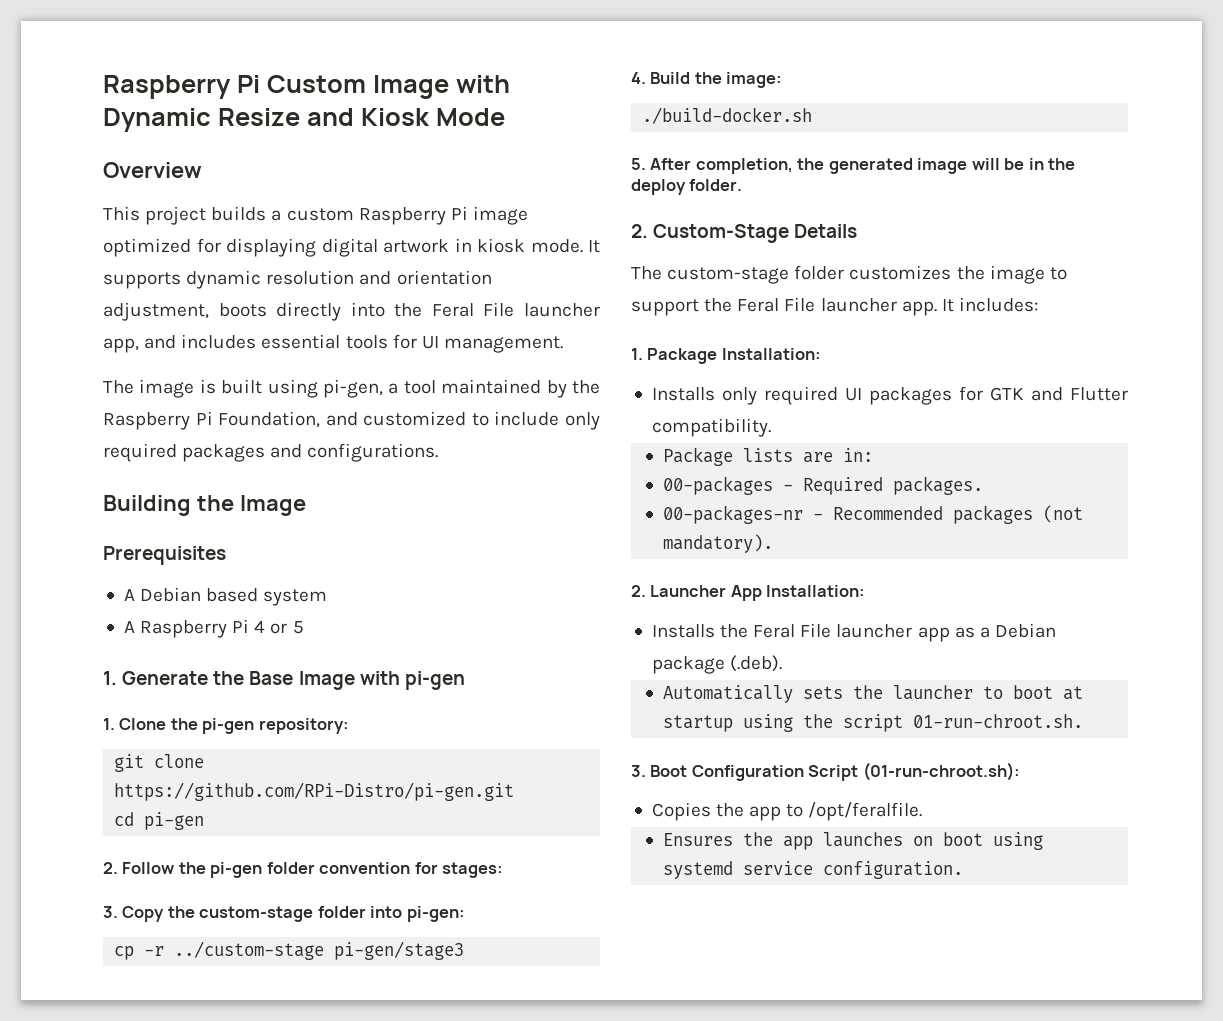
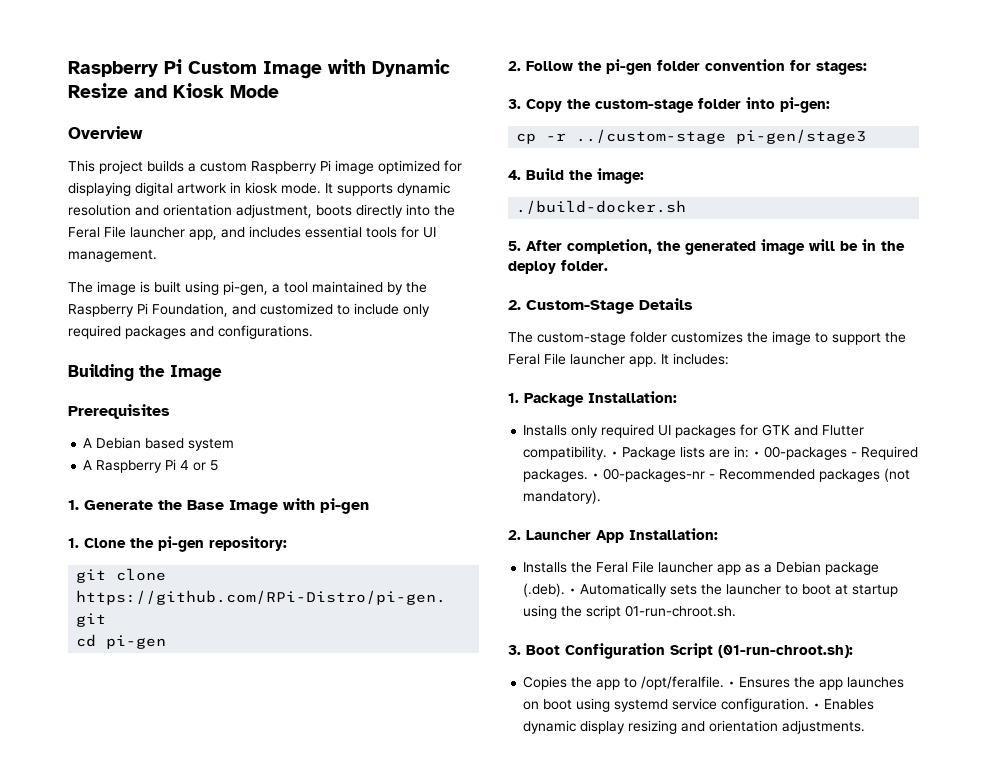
(771, 427) // -> [611,451,619,457] •
(874, 455) // -> [753,451,761,457] •
(984, 485) // -> [592,473,600,479] •
(783, 663) // -> [569,588,577,594] •
(923, 811) // -> [728,681,736,687] •
(964, 870) none -> [813,699,875,710] [523,720,866,734] • Enables dynamic display resizing and orientation adjustments.

